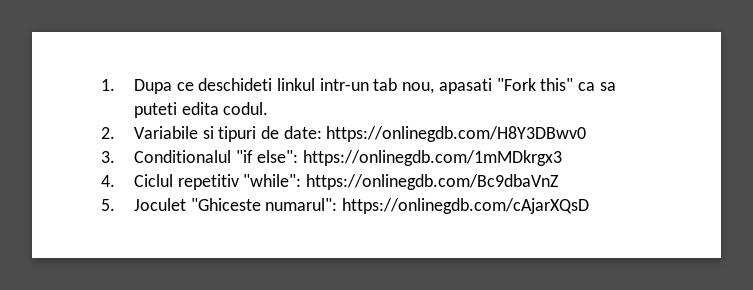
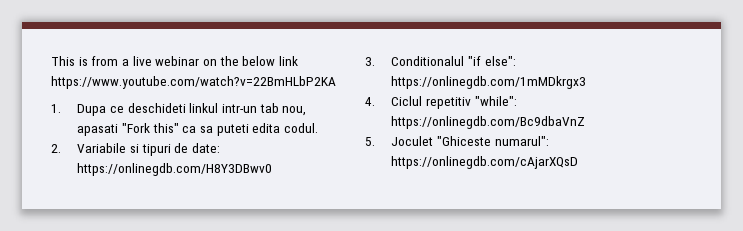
(101, 85) none -> [51,56,298,66] [51,76,336,89] This is from a live webinar on the below link https://www.youtube.com/watch?v=22BmHLbP2KA //

